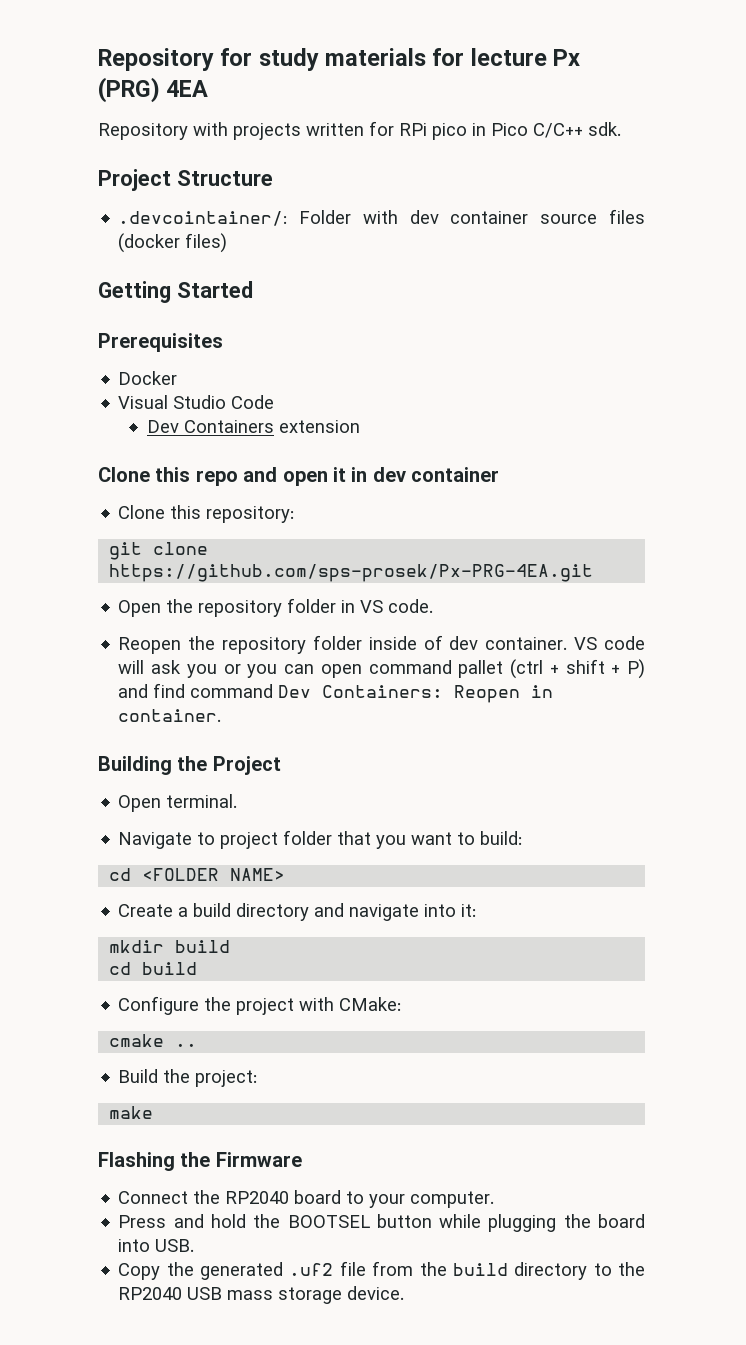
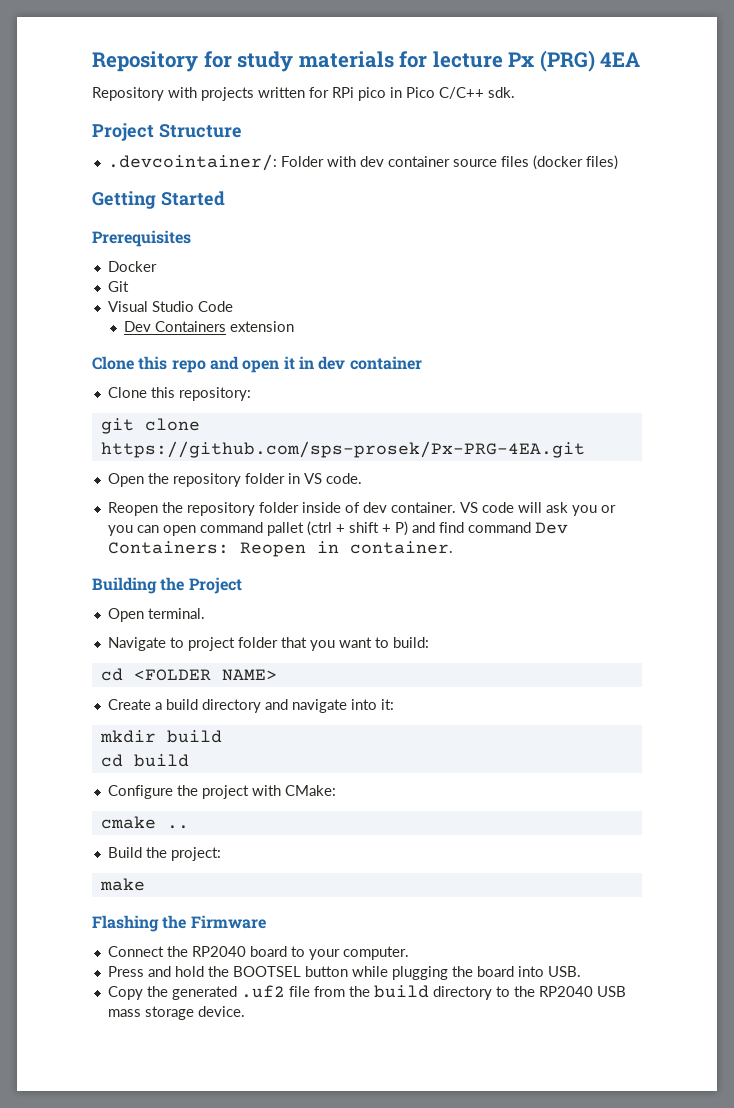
(178, 378) none -> [107,281,129,292] // Git

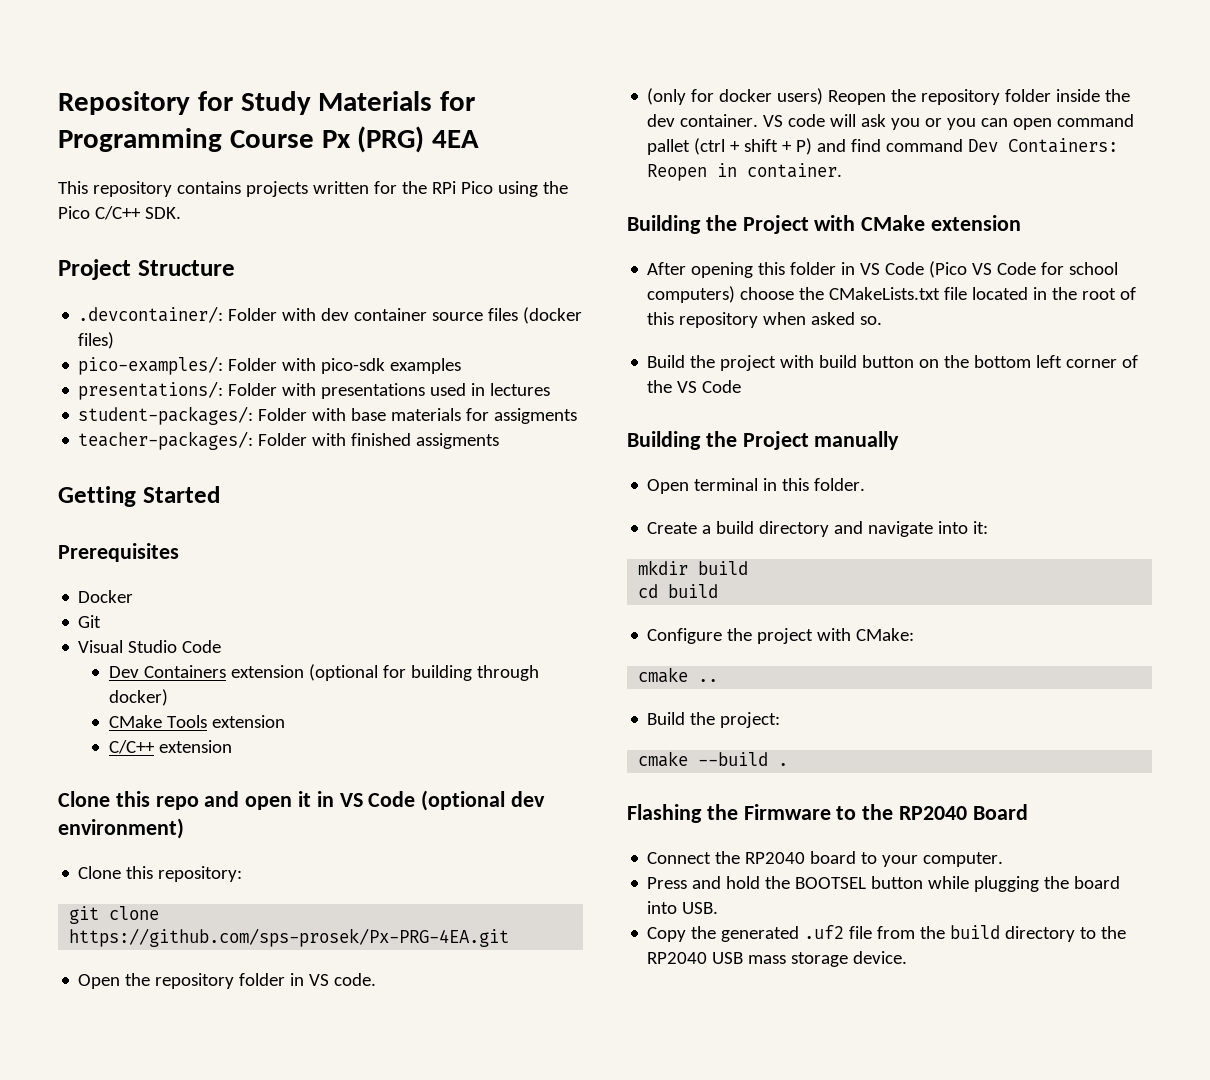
[237,50,641,72] [92,87,402,101] study materials for lecture Px (PRG) 4EA // Repository with projects written for RPi pico in -> [240,91,476,115] [58,126,480,153] [58,181,568,197] Study Materials for Programming Course Px (PRG) 4EA // This repository contains projects written for the RPi Pico using the
[488,87,515,98] sdk. -> [144,207,181,219] SDK.
[107,154,277,171] .devcointainer/: -> [78,306,224,323] .devcontainer/:
(618, 162) none -> [78,356,462,375] [78,381,551,400] [78,406,578,425] [78,431,500,450] // pico-examples/: Folder with pico-sdk examples // presentations/: Folder with presentations used in lectures // student-packages/: Folder with base materials for assigments // teacher-packages/: Folder with finished assigments
(295, 326) none -> [308,664,539,681] [108,689,168,706] [108,715,285,728] [108,740,232,754] (optional for building through docker) // CMake Tools extension // C/C++ extension
[318,356,422,370] dev container -> [339,790,546,811] [58,818,184,839] VS Code (optional dev environment)
(362, 478) none -> [647,88,824,105] (only for docker users)
[344,502,360,513] of -> [1105,89,1131,102] the
[107,608,205,622] [107,637,429,651] [100,668,277,681] // Open terminal. // Navigate to project folder that you want to build: // cd <FOLDER NAME> -> [814,215,1022,231] [647,261,1119,278] [647,286,1137,303] [647,312,883,328] [647,355,1139,371] [647,380,742,393] [627,431,900,450] [647,478,866,494] with CMake extension // After opening this folder in VS Code (Pico VS Code for school computers) choose the CMakeLists.txt file located in the root of this repository when asked so. // Build the project with build button on the bottom left corner of the VS Code // Building the Project manually // Open terminal in this folder.
[99,878,145,891] make -> [638,751,789,767] cmake --build .
(266, 922) none -> [836,804,1028,820] to the RP2040 Board

